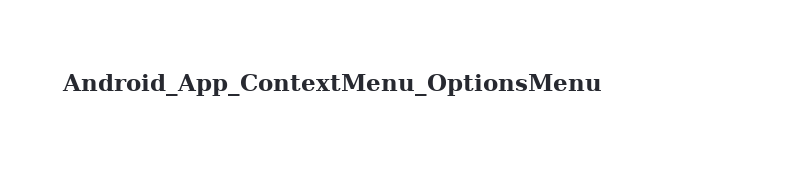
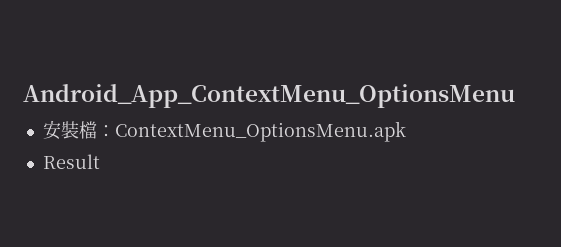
(602, 85) none -> [42,120,406,142] [42,154,100,169] // 安裝檔：ContextMenu_OptionsMenu.apk // Result

